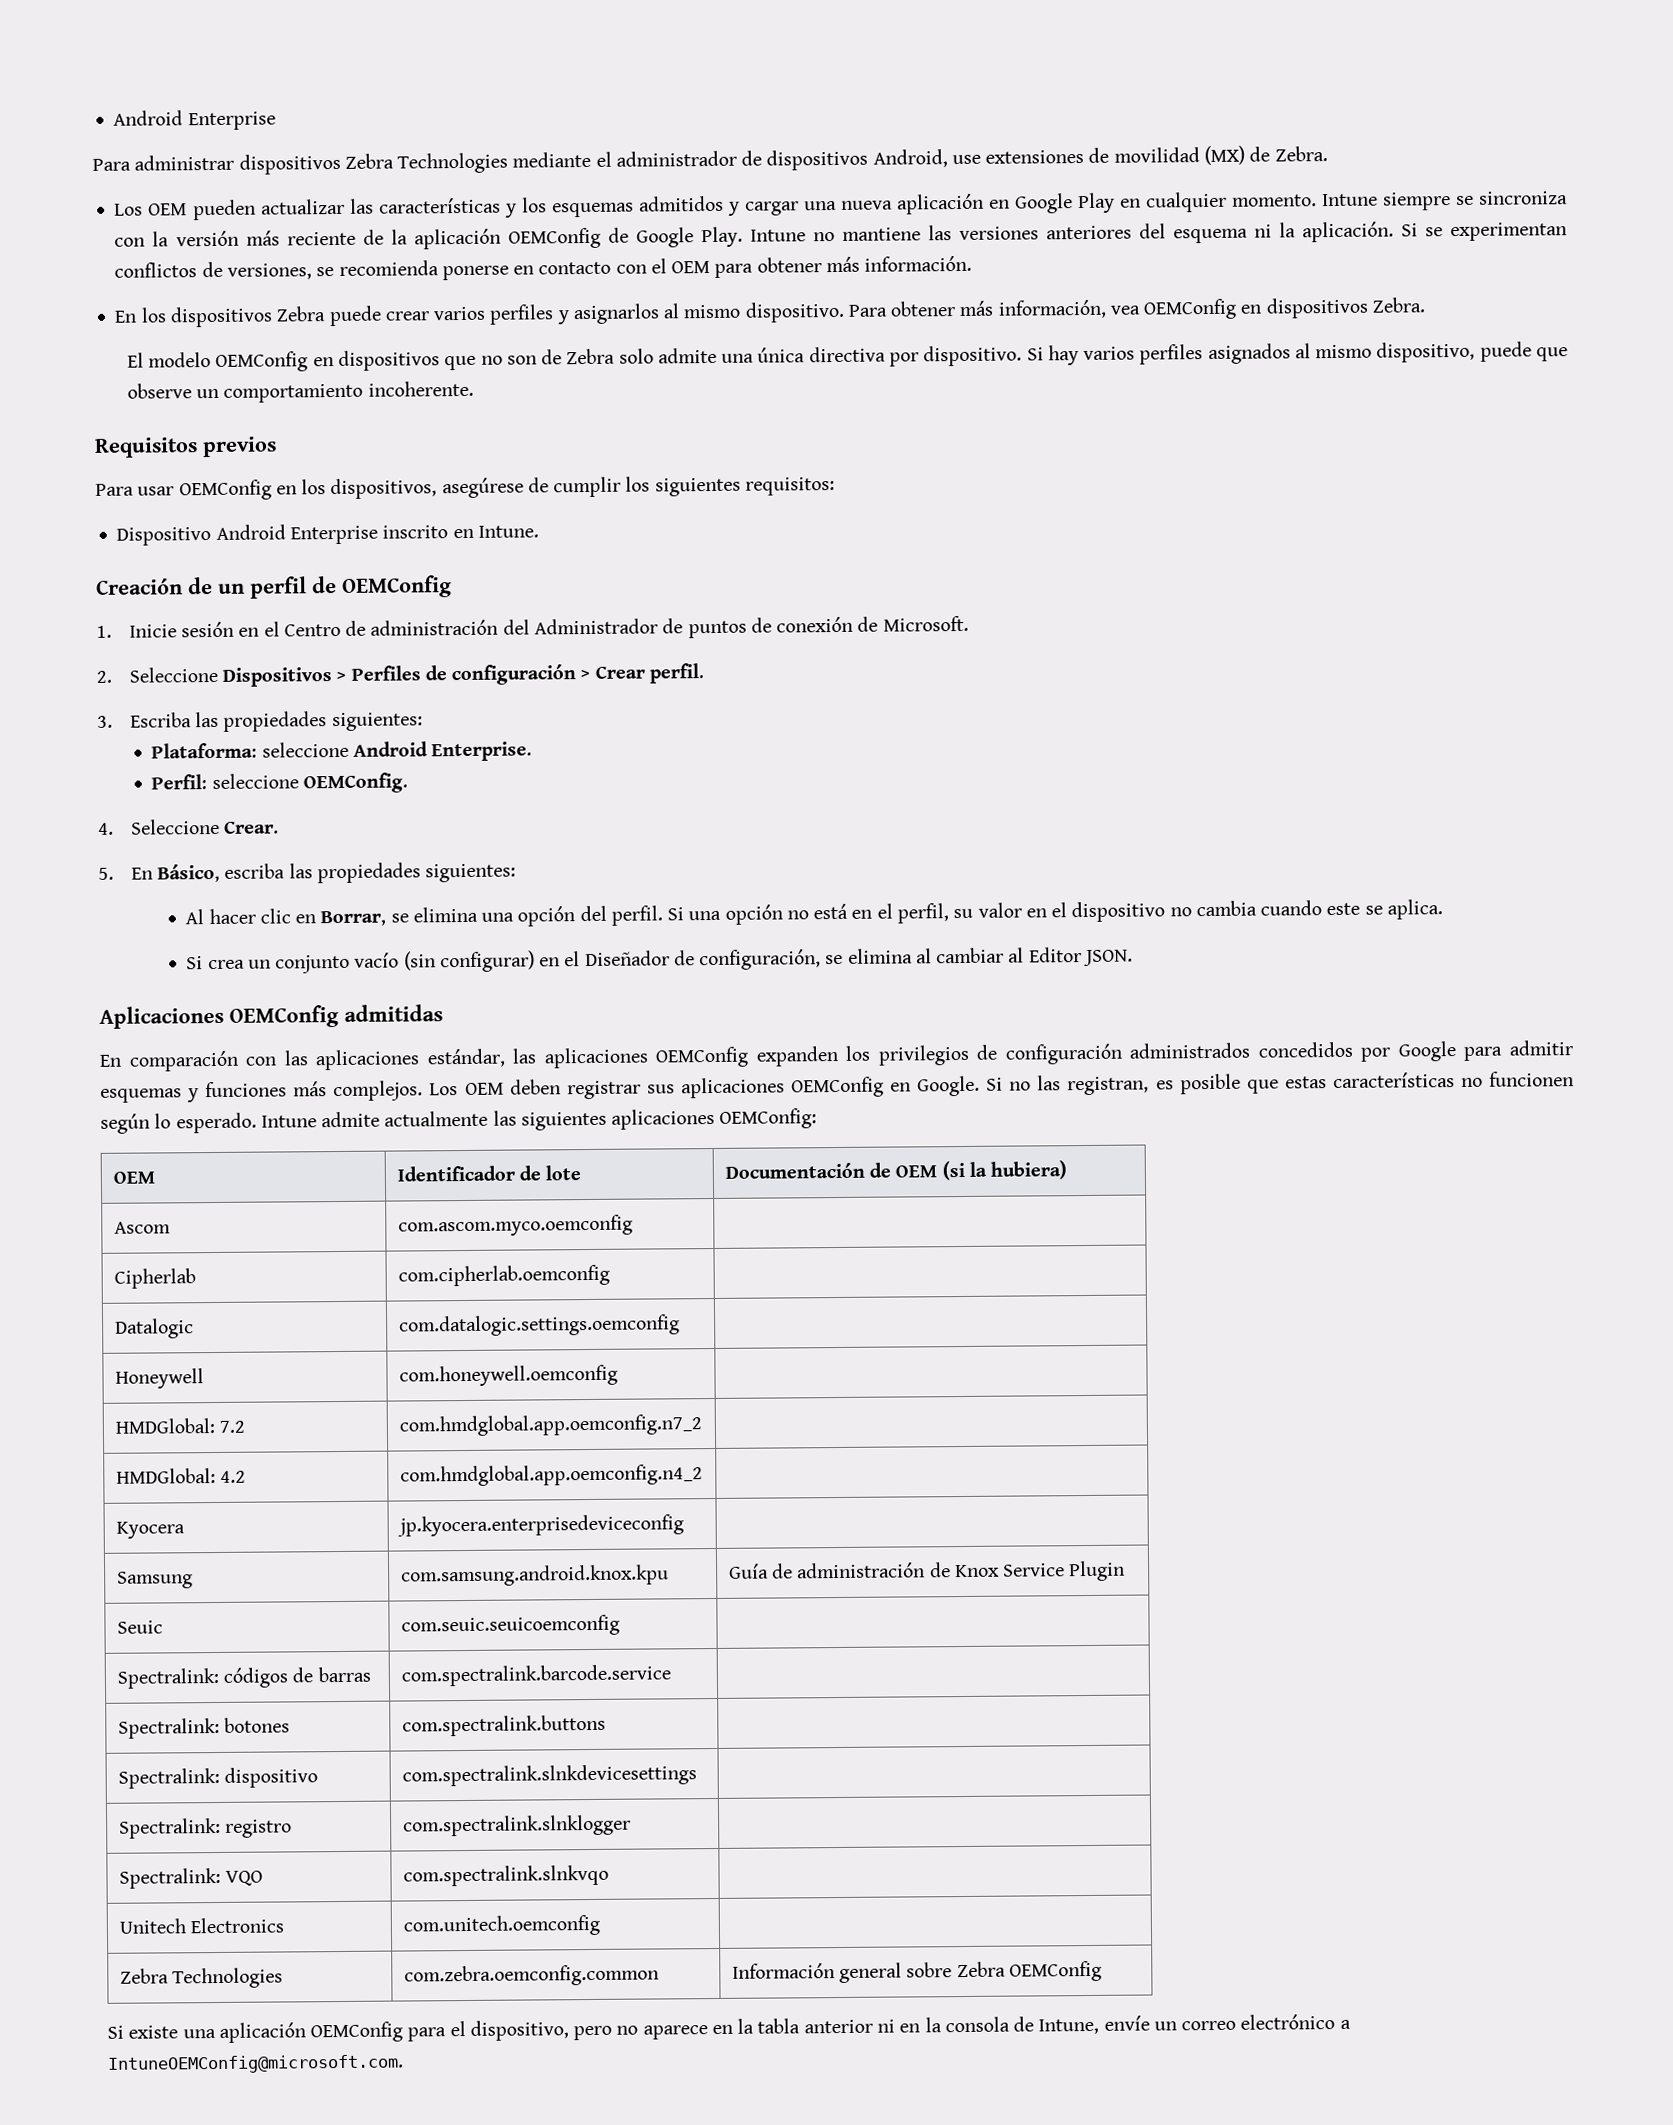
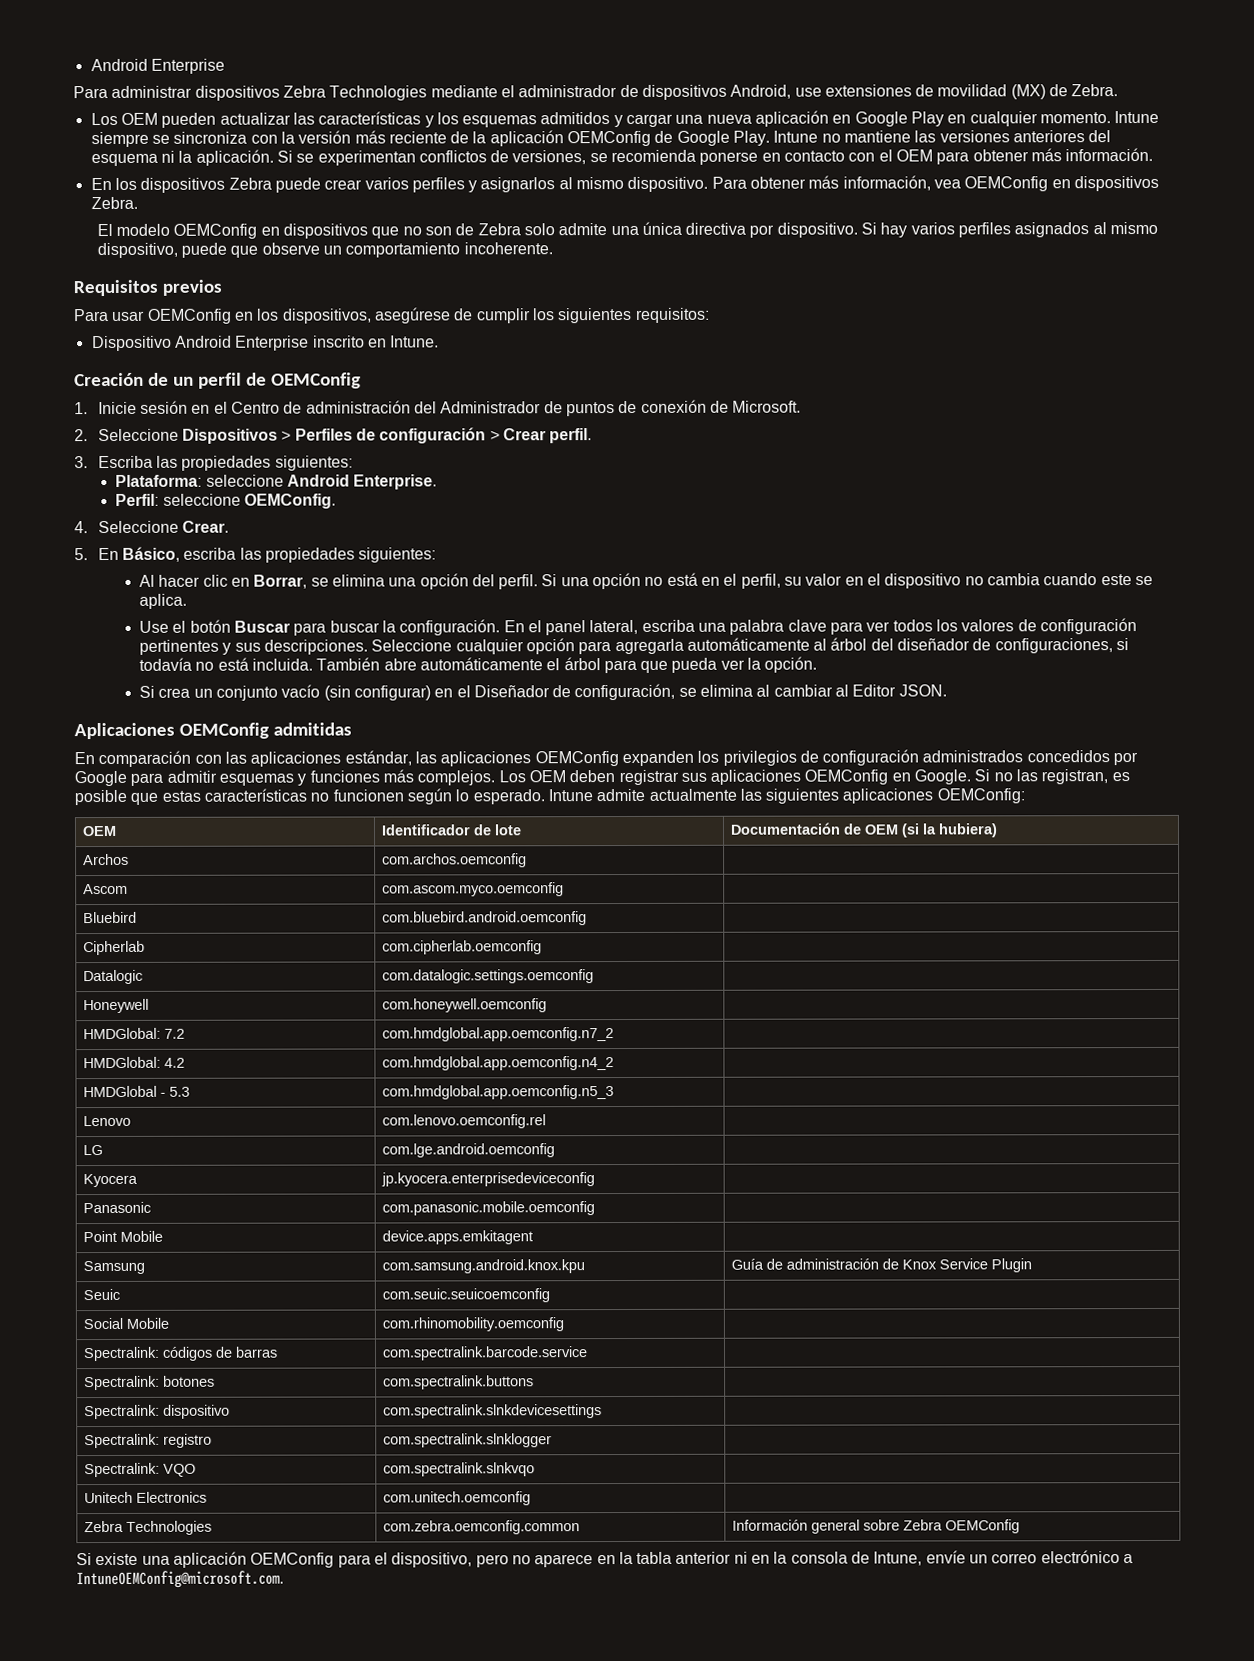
(1443, 909) none -> [138,618,1137,636] [138,637,1130,655] [138,656,818,674] // Use el botón Buscar para buscar la configuración. En el panel lateral, escriba una palabra clave para ver todos los valores de configuración pertinentes y sus descripciones. Seleccione cualquier opción para agregarla automáticamente al árbol del diseñador de configuraciones, si todavía no está incluida. También abre automáticamente el árbol para que pueda ver la opción.
(1068, 1170) none -> [83,853,130,866] [382,853,528,868] // Archos | com.archos.oemconfig |
(633, 1225) none -> [83,911,138,924] [382,911,588,926] // Bluebird | com.bluebird.android.oemconfig |
[115,1521,185,1539] [396,1514,684,1537] Kyocera | jp.kyocera.enterprisedeviceconfig -> [83,1085,191,1098] [382,1085,615,1100] [83,1115,132,1127] [382,1114,547,1129] [83,1145,104,1156] [382,1143,556,1158] [83,1173,139,1188] [381,1172,596,1187] [83,1201,152,1214] [382,1201,596,1216] [83,1230,164,1243] [382,1230,534,1245] HMDGlobal - 5.3 | com.hmdglobal.app.oemconfig.n5_3 | // Lenovo | com.lenovo.oemconfig.rel | // LG | com.lge.android.oemconfig | // Kyocera | jp.kyocera.enterprisedeviceconfig | // Panasonic | com.panasonic.mobile.oemconfig | // Point Mobile | device.apps.emkitagent
(620, 1625) none -> [83,1317,170,1330] [382,1317,565,1332] // Social Mobile | com.rhinomobility.oemconfig |

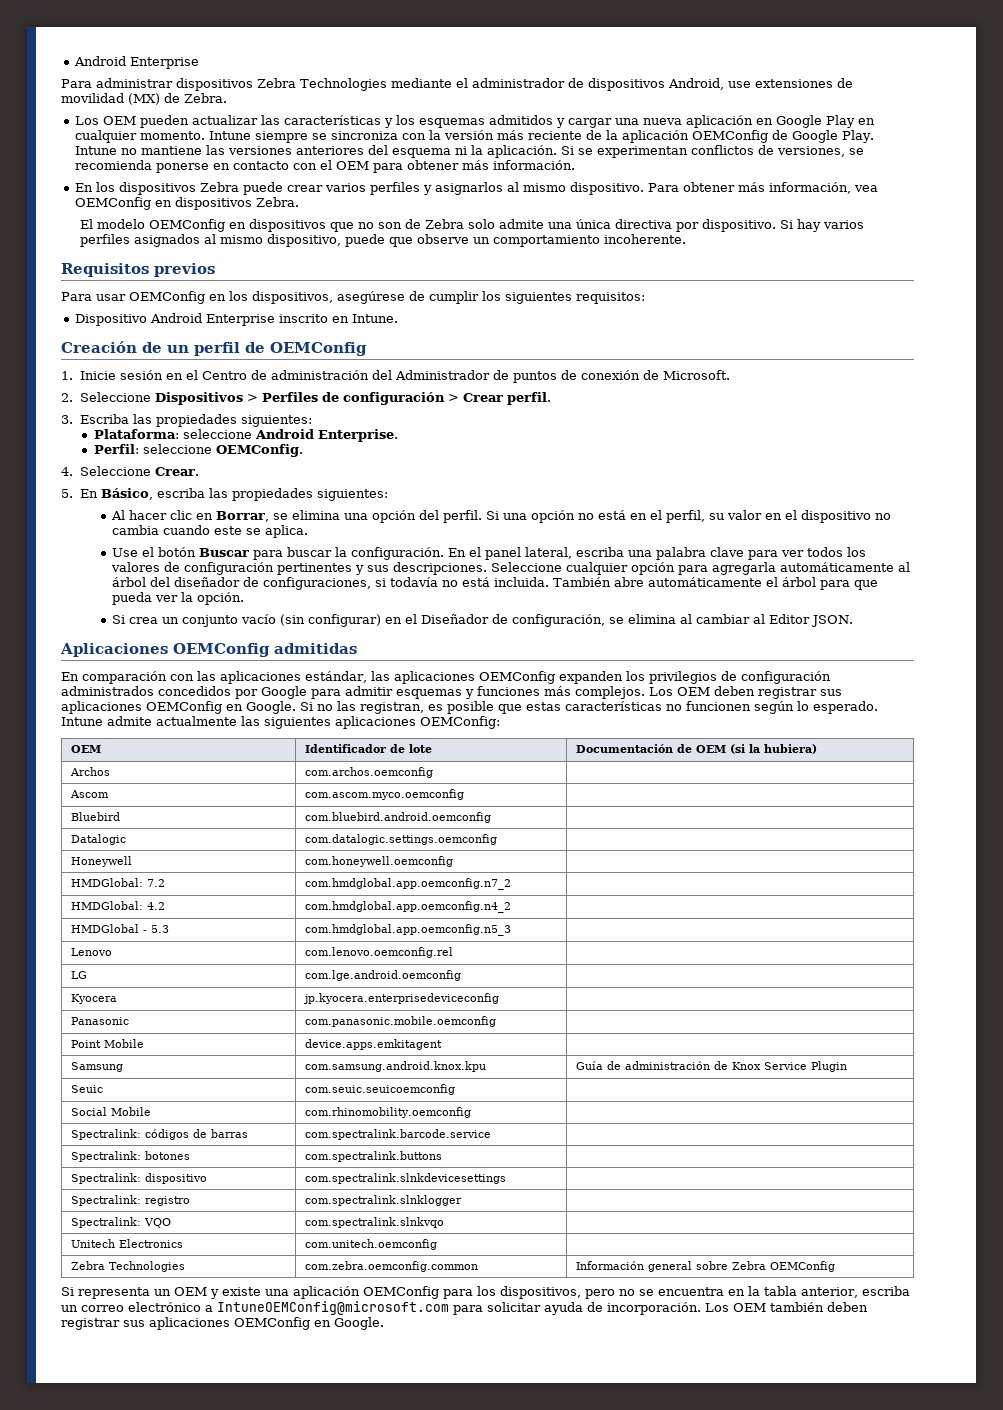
[83,940,146,956] [382,940,543,955] // Cipherlab | com.cipherlab.oemconfig | -> (491, 817) none
(92, 1559) none -> [78,1287,219,1299] representa un OEM y
[373,1550,1134,1568] [76,1570,284,1589] el dispositivo, pero no aparece en la tabla anterior ni en la consola de Intune, envíe un correo electrónico a IntuneOEMConfig@microsoft.com. -> [477,1286,910,1299] [61,1301,868,1315] [61,1317,384,1330] los dispositivos, pero no se encuentra en la tabla anterior, escriba un correo electrónico a IntuneOEMConfig@microsoft.com para solicitar ayuda de incorporación. Los OEM también deben registrar sus aplicaciones OEMConfig en Google.

